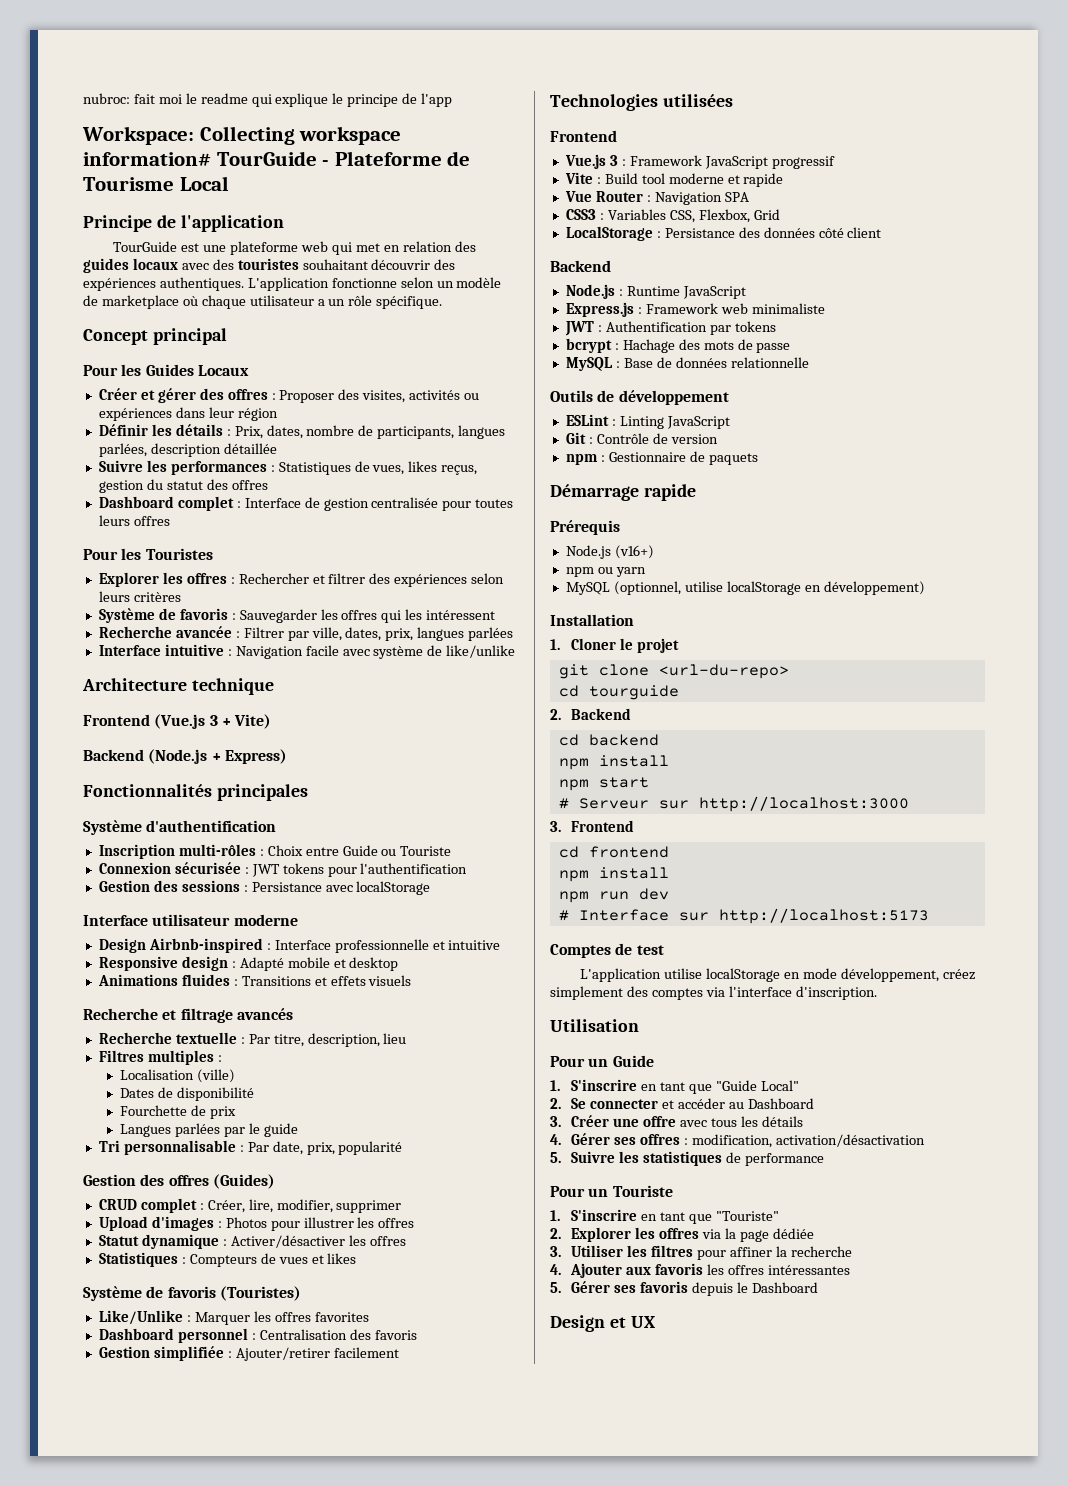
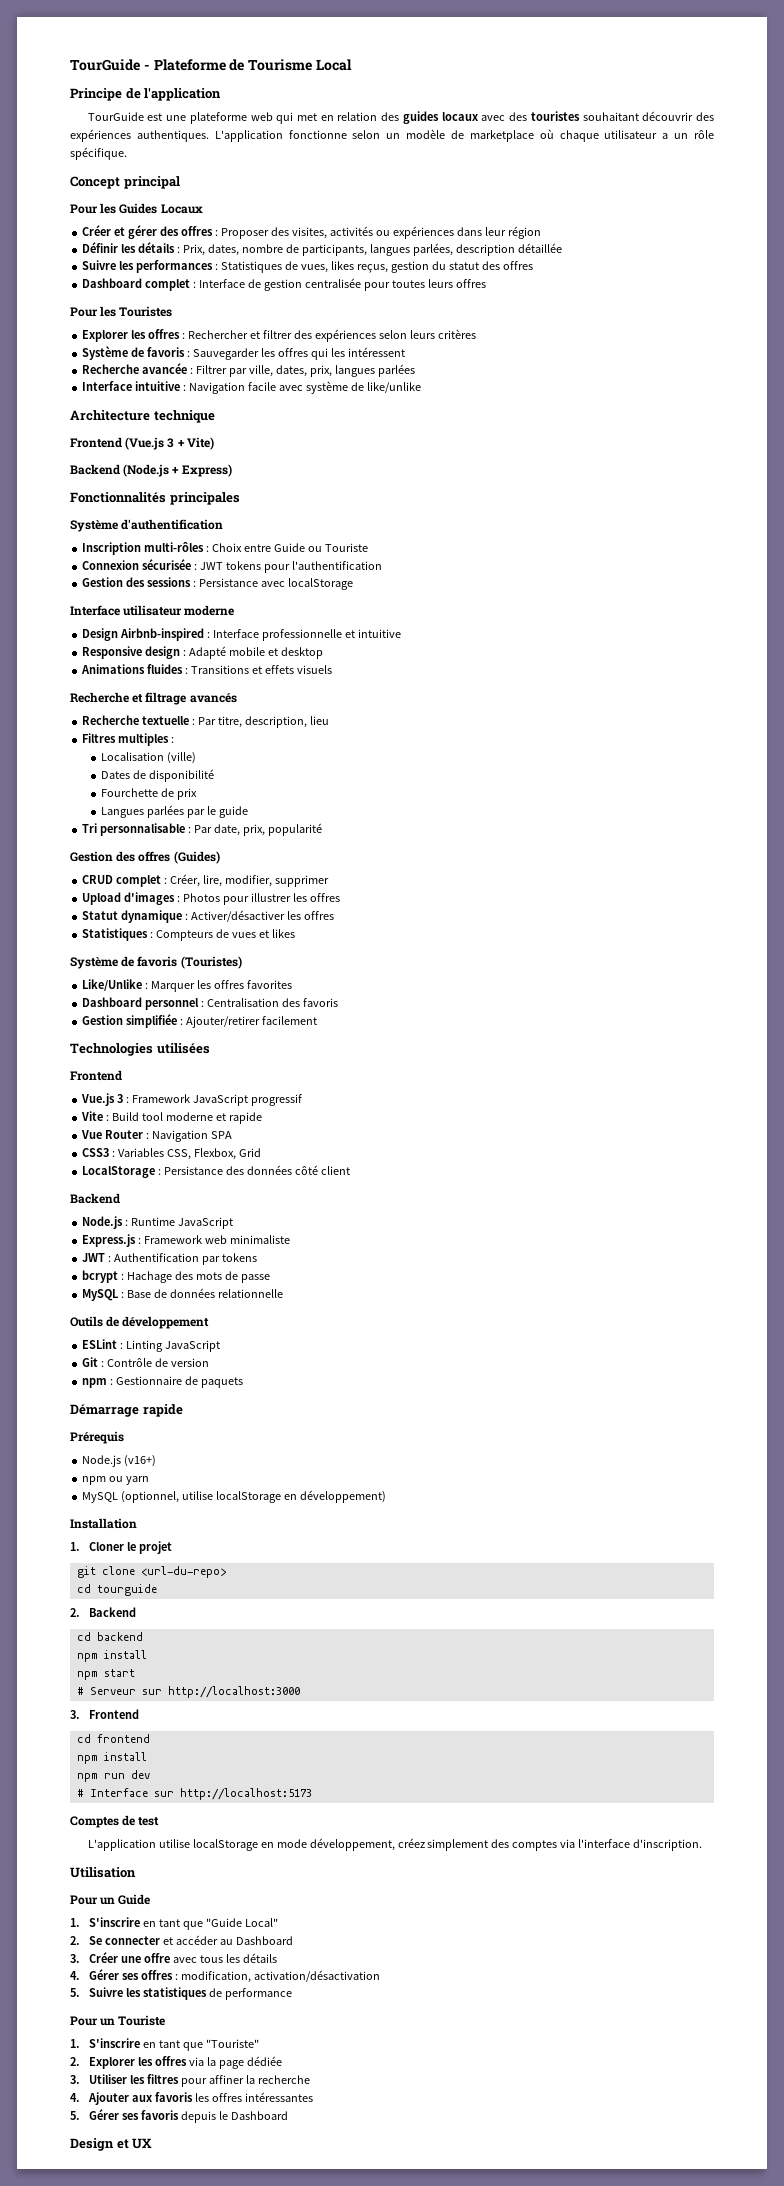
[83,93,453,107] [82,126,402,145] [83,152,211,166] nubroc: fait moi le readme qui explique le principe de l'app // Workspace: Collecting workspace information# -> (70, 65) none

